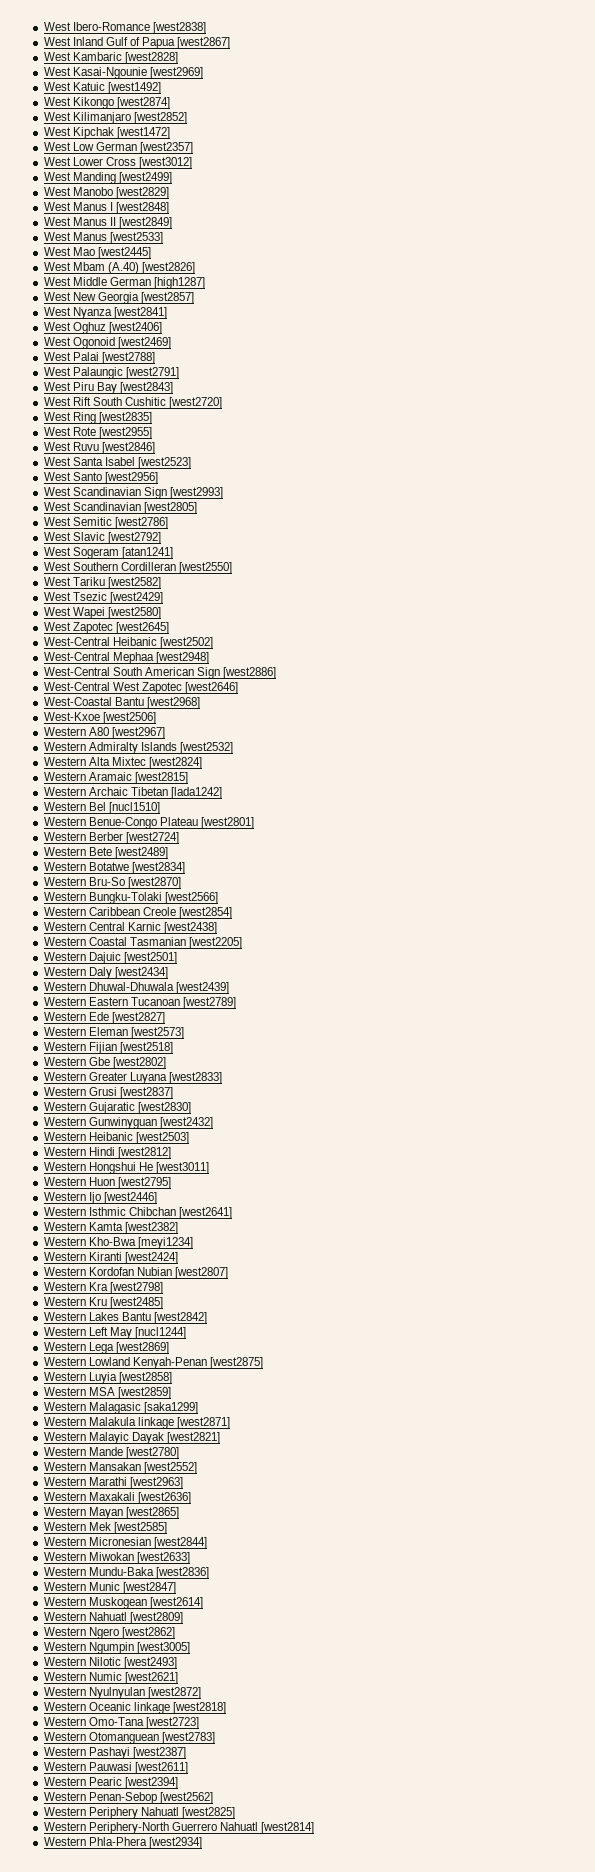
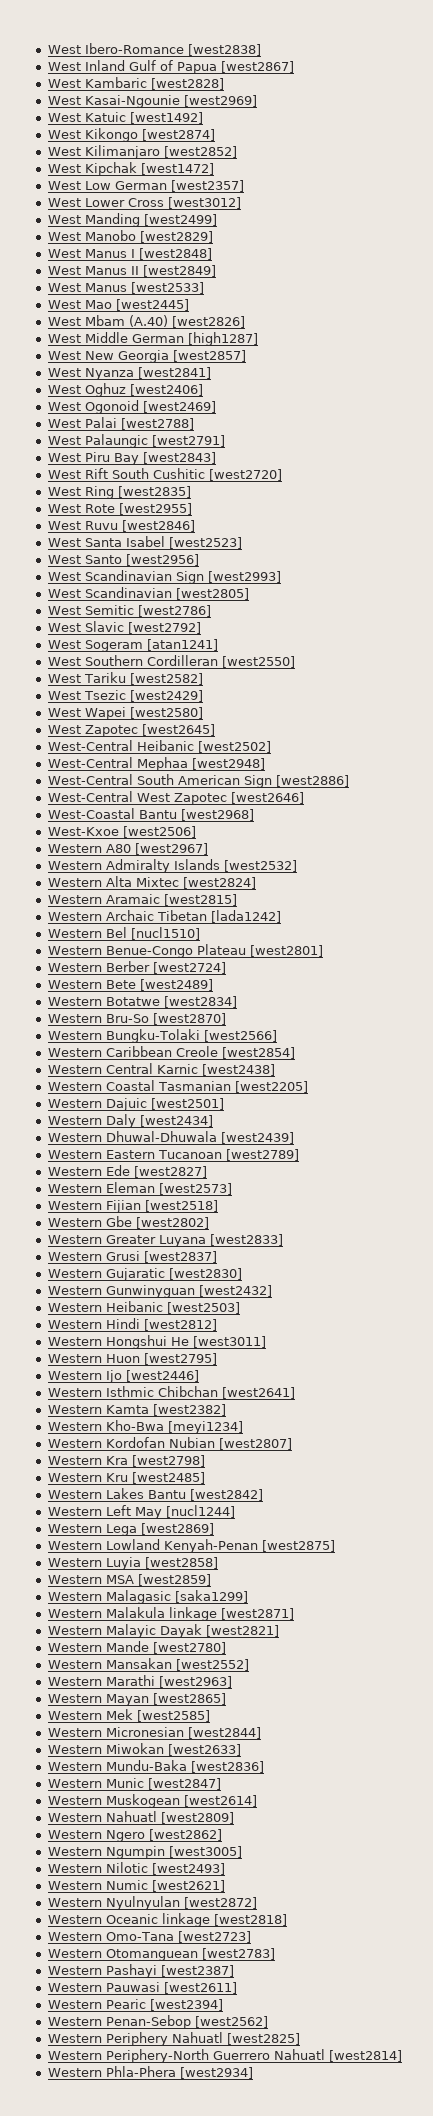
[43,1252,178,1264] // Western Kiranti [west2424] -> (243, 1427) none
[43,1492,191,1504] // Western Maxakali [west2636] -> (232, 1682) none

